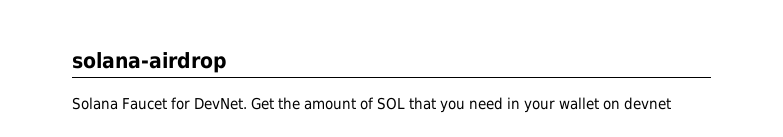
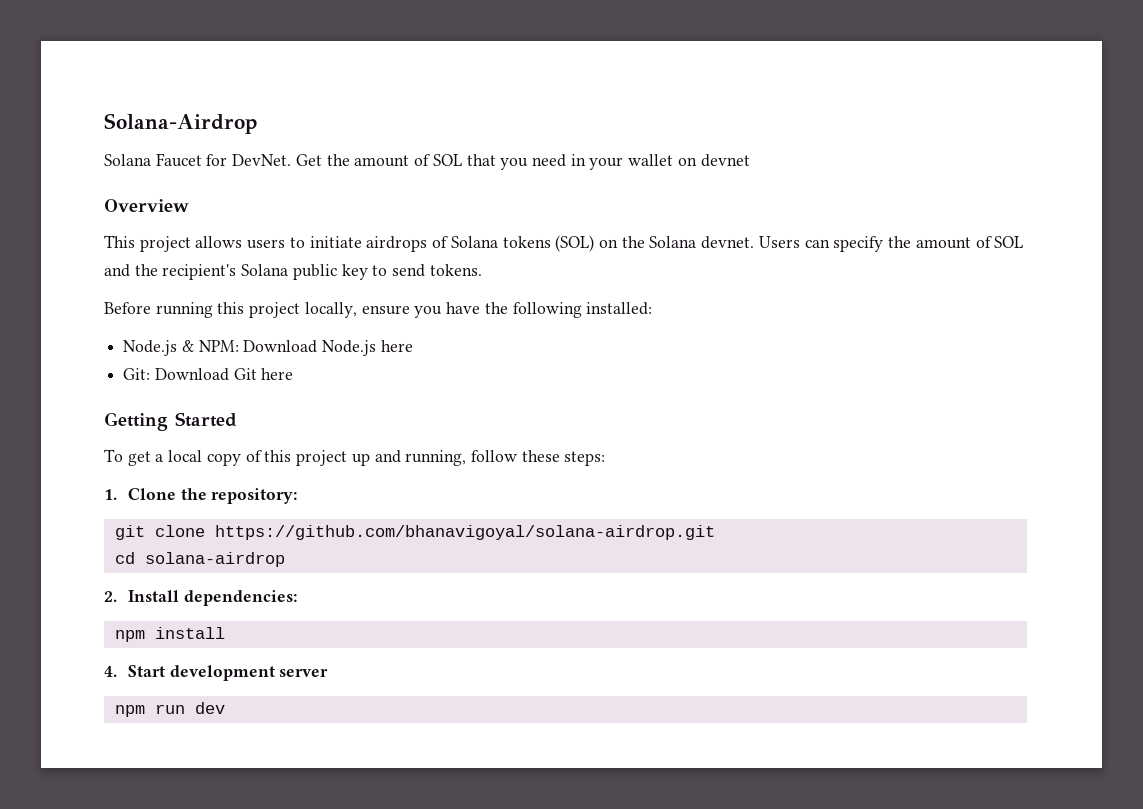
[72,52,227,73] solana-airdrop -> [104,113,258,134] Solana-Airdrop
(671, 103) none -> [104,199,189,212] [104,235,1024,252] [104,264,482,280] [104,302,653,318] [123,340,413,356] [123,368,294,381] [104,412,237,431] [104,449,606,466] [104,488,298,504] [114,525,715,540] [114,552,285,567] [104,590,297,606] [114,627,225,642] [104,665,329,681] [114,702,225,717] // Overview // This project allows users to initiate airdrops of Solana tokens (SOL) on the Solana devnet. Users can specify the amount of SOL and the recipient's Solana public key to send tokens. // Before running this project locally, ensure you have the following installed: // Node.js & NPM: Download Node.js here // Git: Download Git here // Getting Started // To get a local copy of this project up and running, follow these steps: // 1. Clone the repository: // git clone https://github.com/bhanavigoyal/solana-airdrop.git // cd solana-airdrop // 2. Install dependencies: // npm install // 4. Start development server // npm run dev

